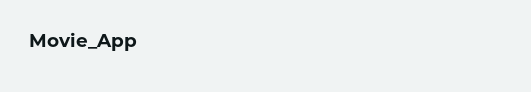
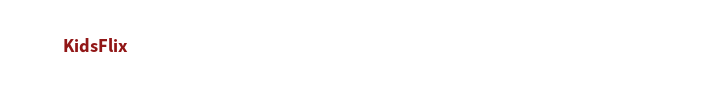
[29,32,137,51] Movie_App -> [63,38,128,53] KidsFlix

